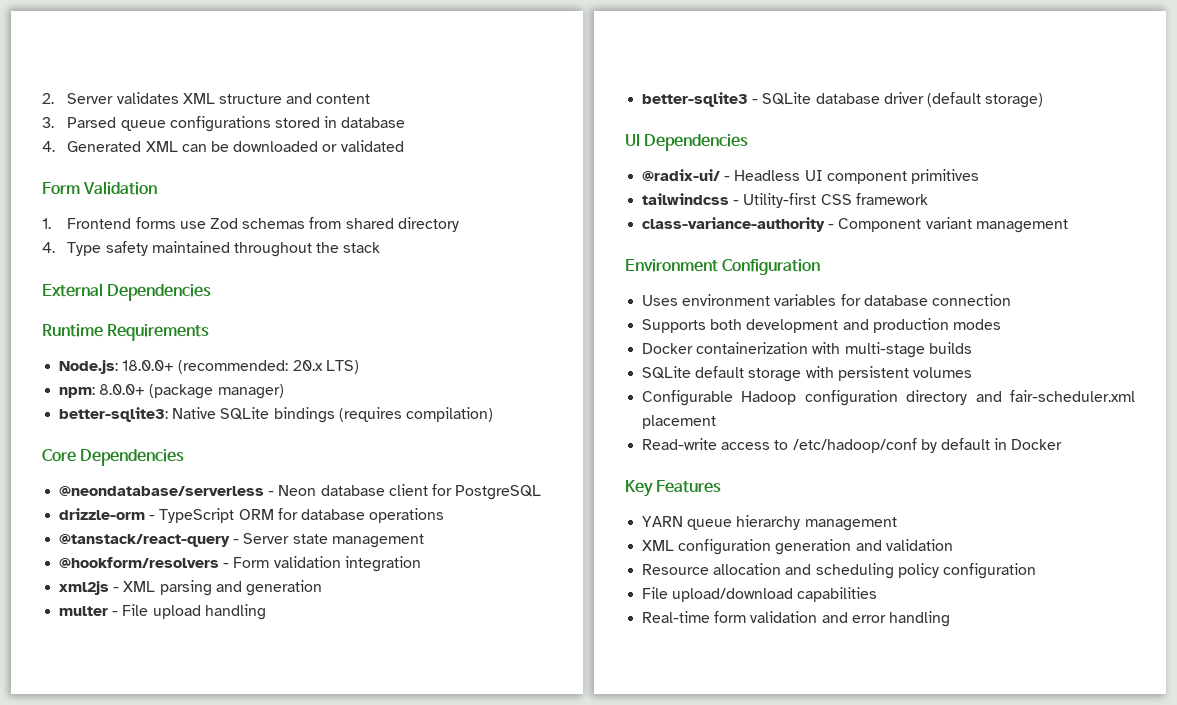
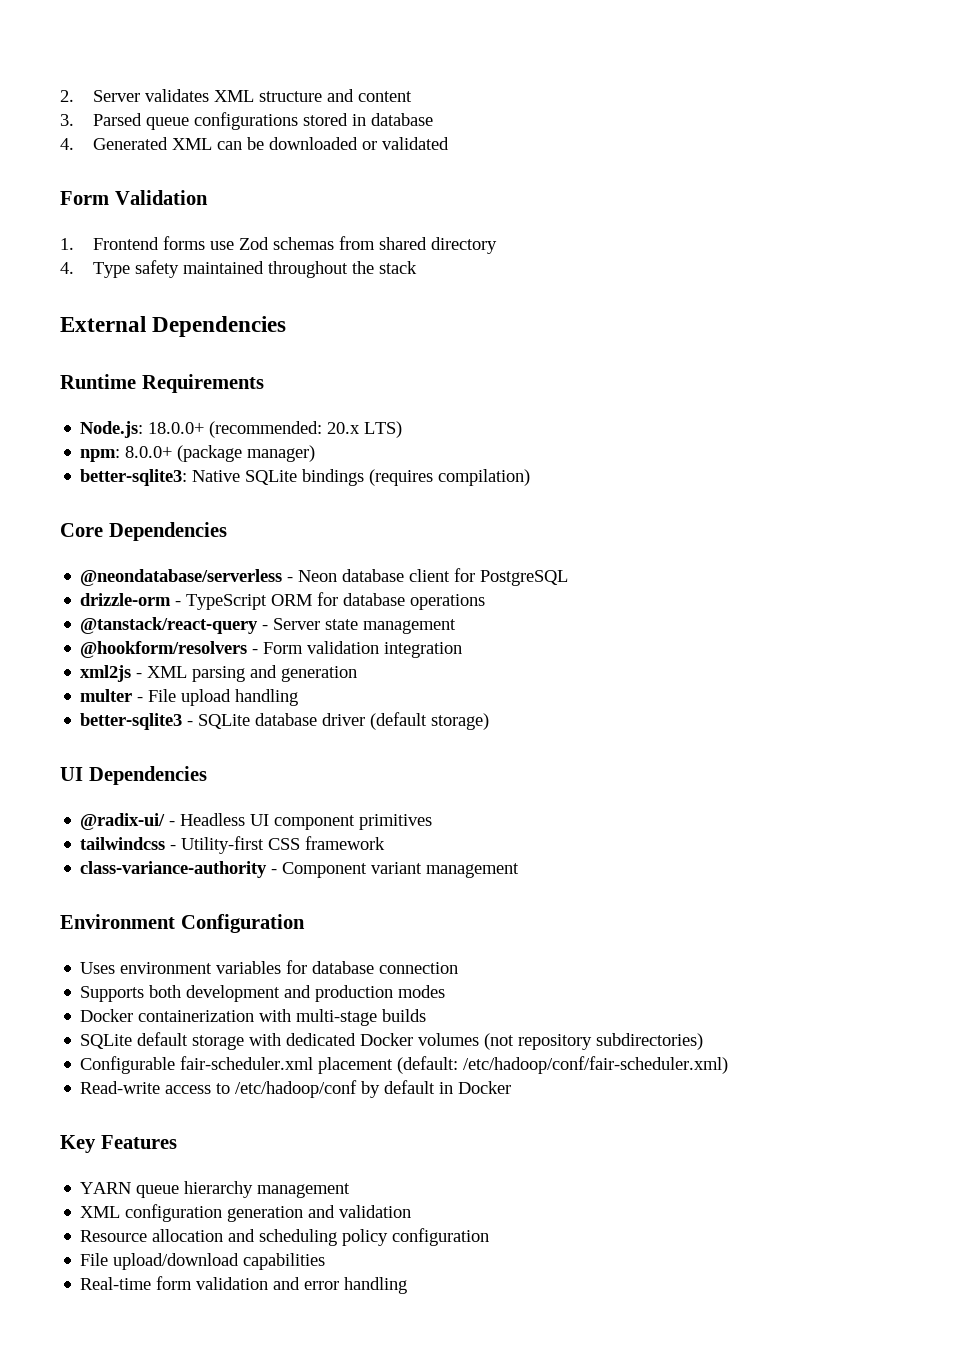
[837,366,909,381] persistent -> [286,1033,414,1046] dedicated Docker
[642,390,1002,406] // Configurable Hadoop configuration directory and -> [484,1033,704,1050] [80,1056,176,1074] (not repository subdirectories) // Configurable
(717, 422) none -> [397,1056,729,1074] (default: /etc/hadoop/conf/fair-scheduler.xml)

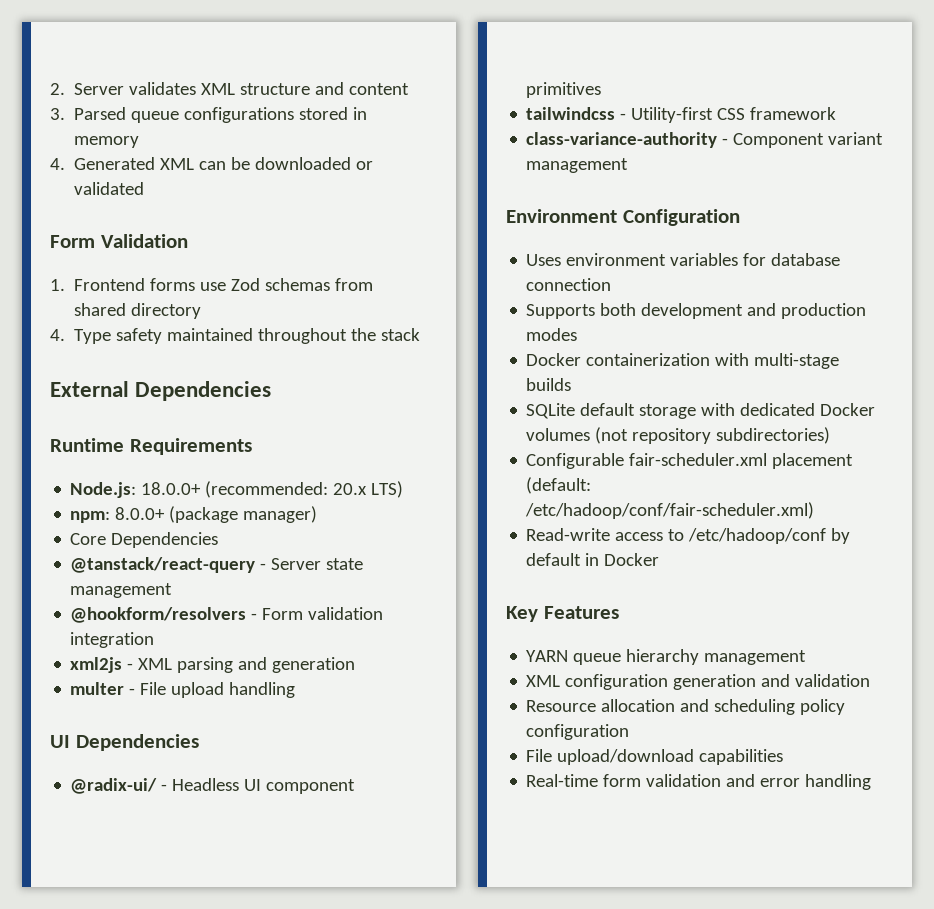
[370,113,433,126] database -> [74,136,140,148] memory
[80,469,531,486] [60,522,227,541] [80,568,569,586] [80,592,486,610] better-sqlite3: Native SQLite bindings (requires compilation) // Core Dependencies // @neondatabase/serverless - Neon database client for PostgreSQL // drizzle-orm - TypeScript ORM for database operations -> [70,532,219,548] Core Dependencies
[80,712,490,730] // better-sqlite3 - SQLite database driver (default storage) -> (296, 690) none

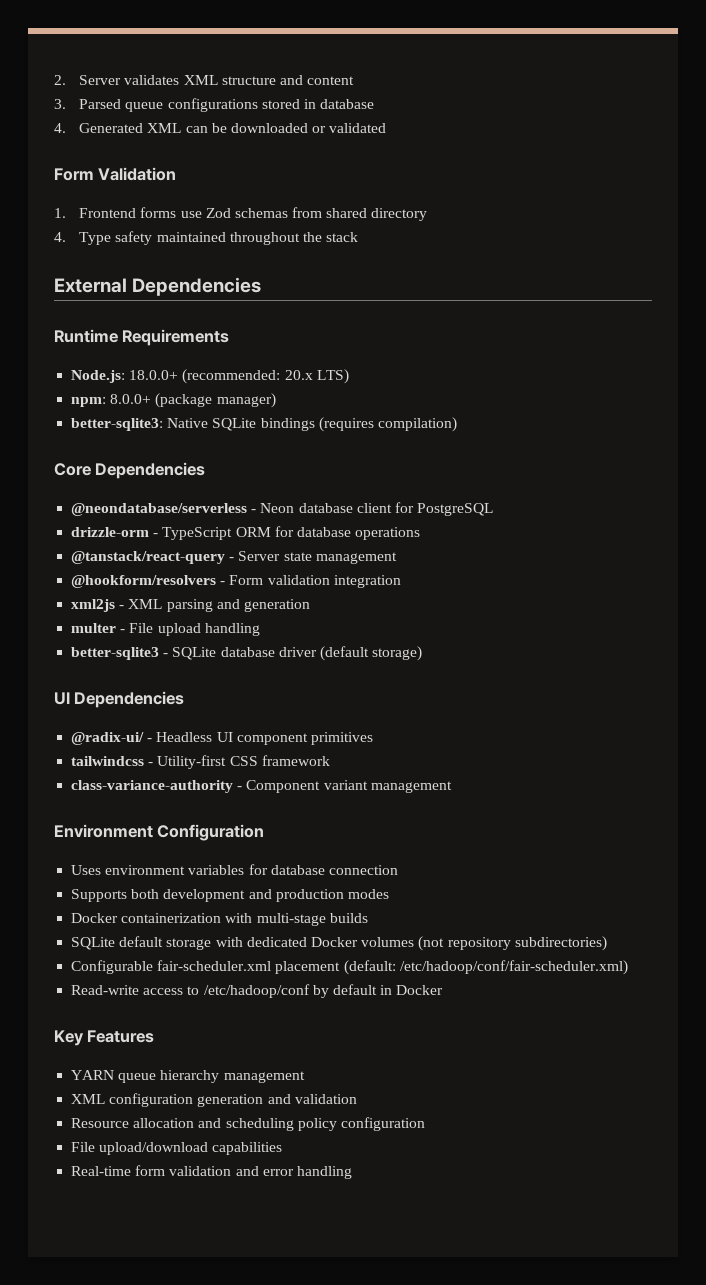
[74,136,140,148] memory -> [320,99,375,109] database
[70,532,219,548] Core Dependencies -> [71,417,457,432] [54,462,206,479] [71,502,494,516] [71,526,421,540] better-sqlite3: Native SQLite bindings (requires compilation) // Core Dependencies // @neondatabase/serverless - Neon database client for PostgreSQL // drizzle-orm - TypeScript ORM for database operations
(296, 690) none -> [71,646,423,661] // better-sqlite3 - SQLite database driver (default storage)

